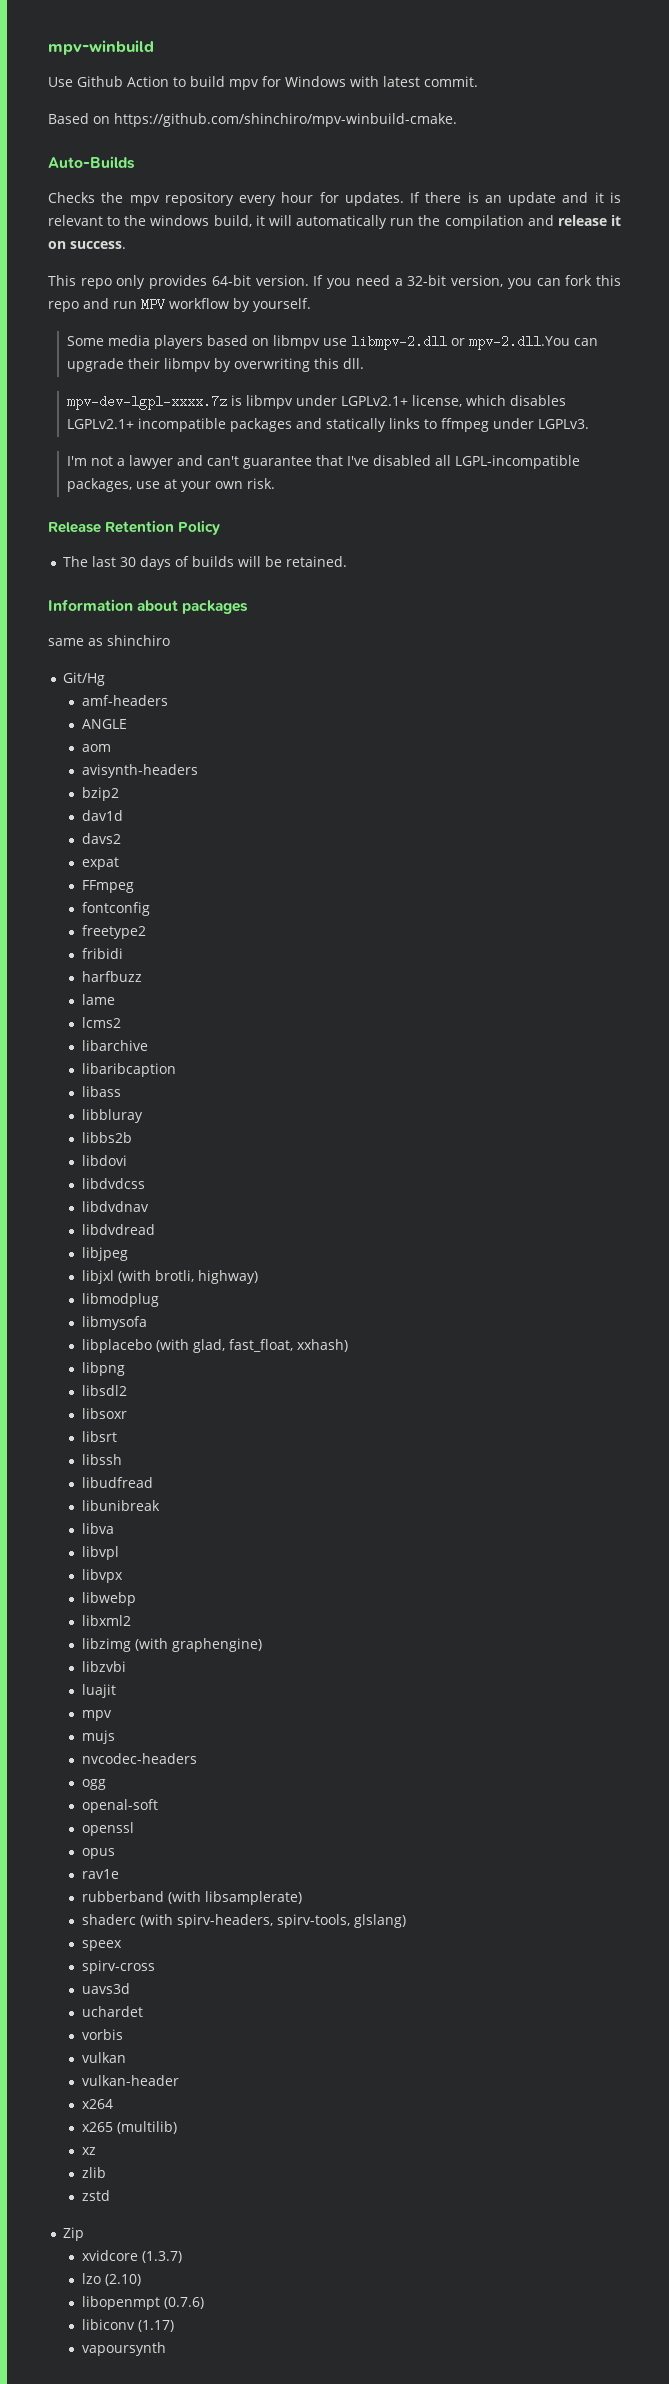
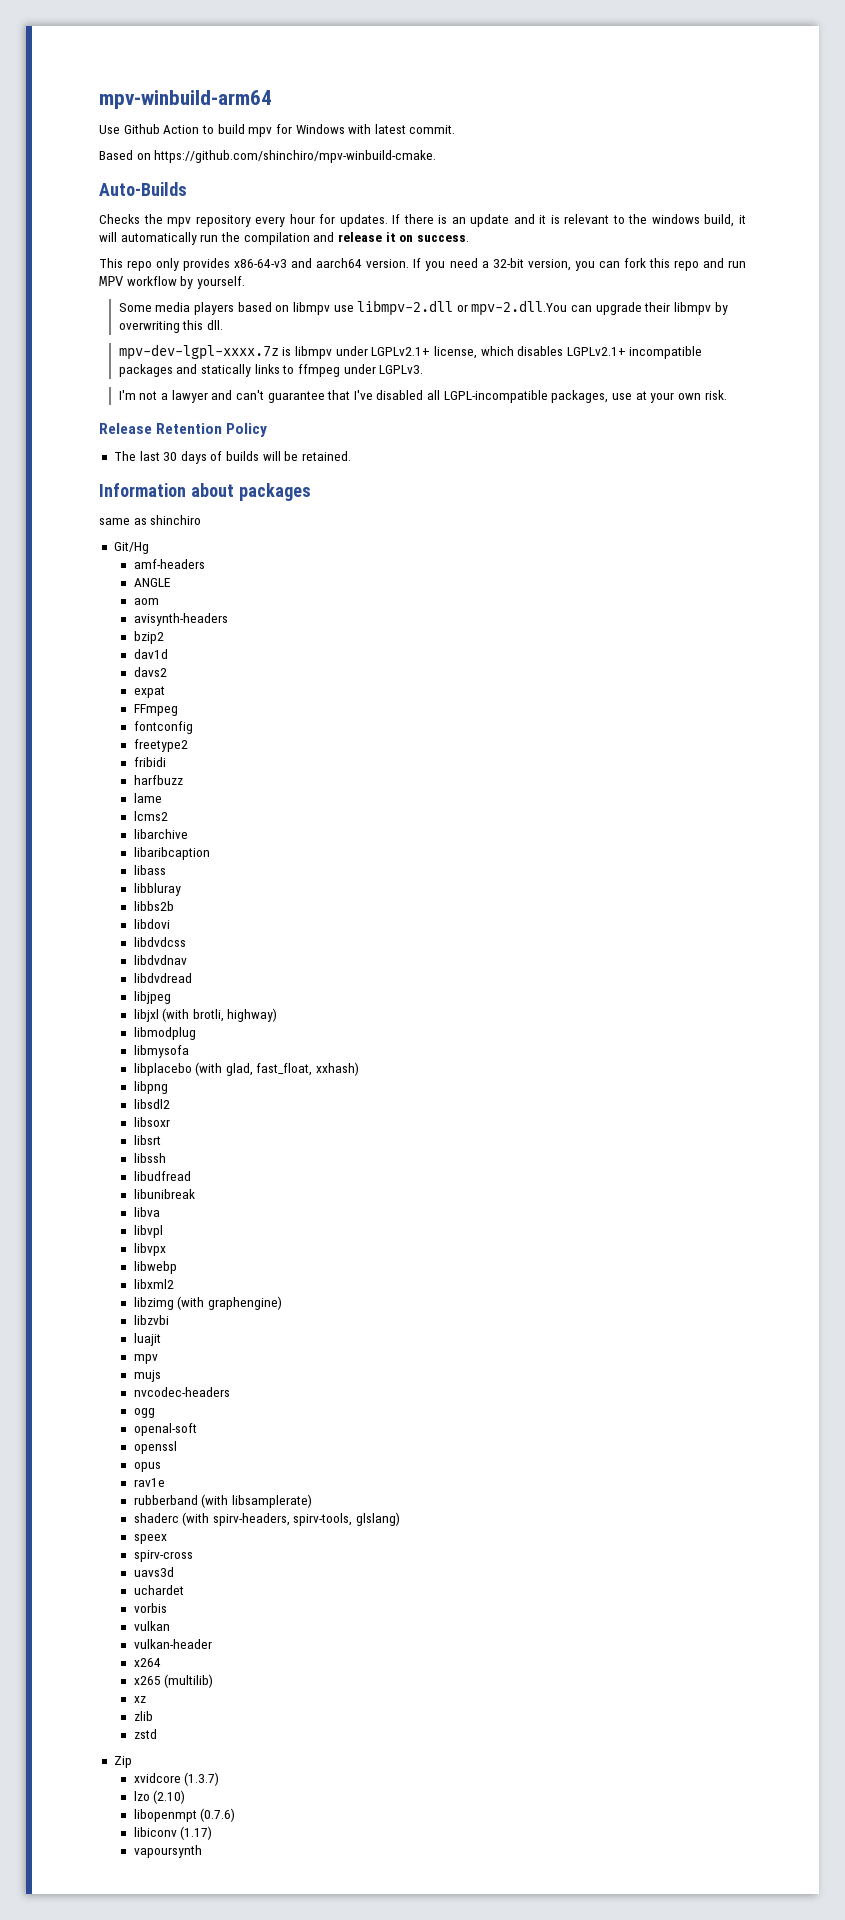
[48,40,154,55] mpv-winbuild -> [99,90,272,109] mpv-winbuild-arm64
[211,275,251,286] 64-bit -> [234,258,363,268] x86-64-v3 and aarch64

